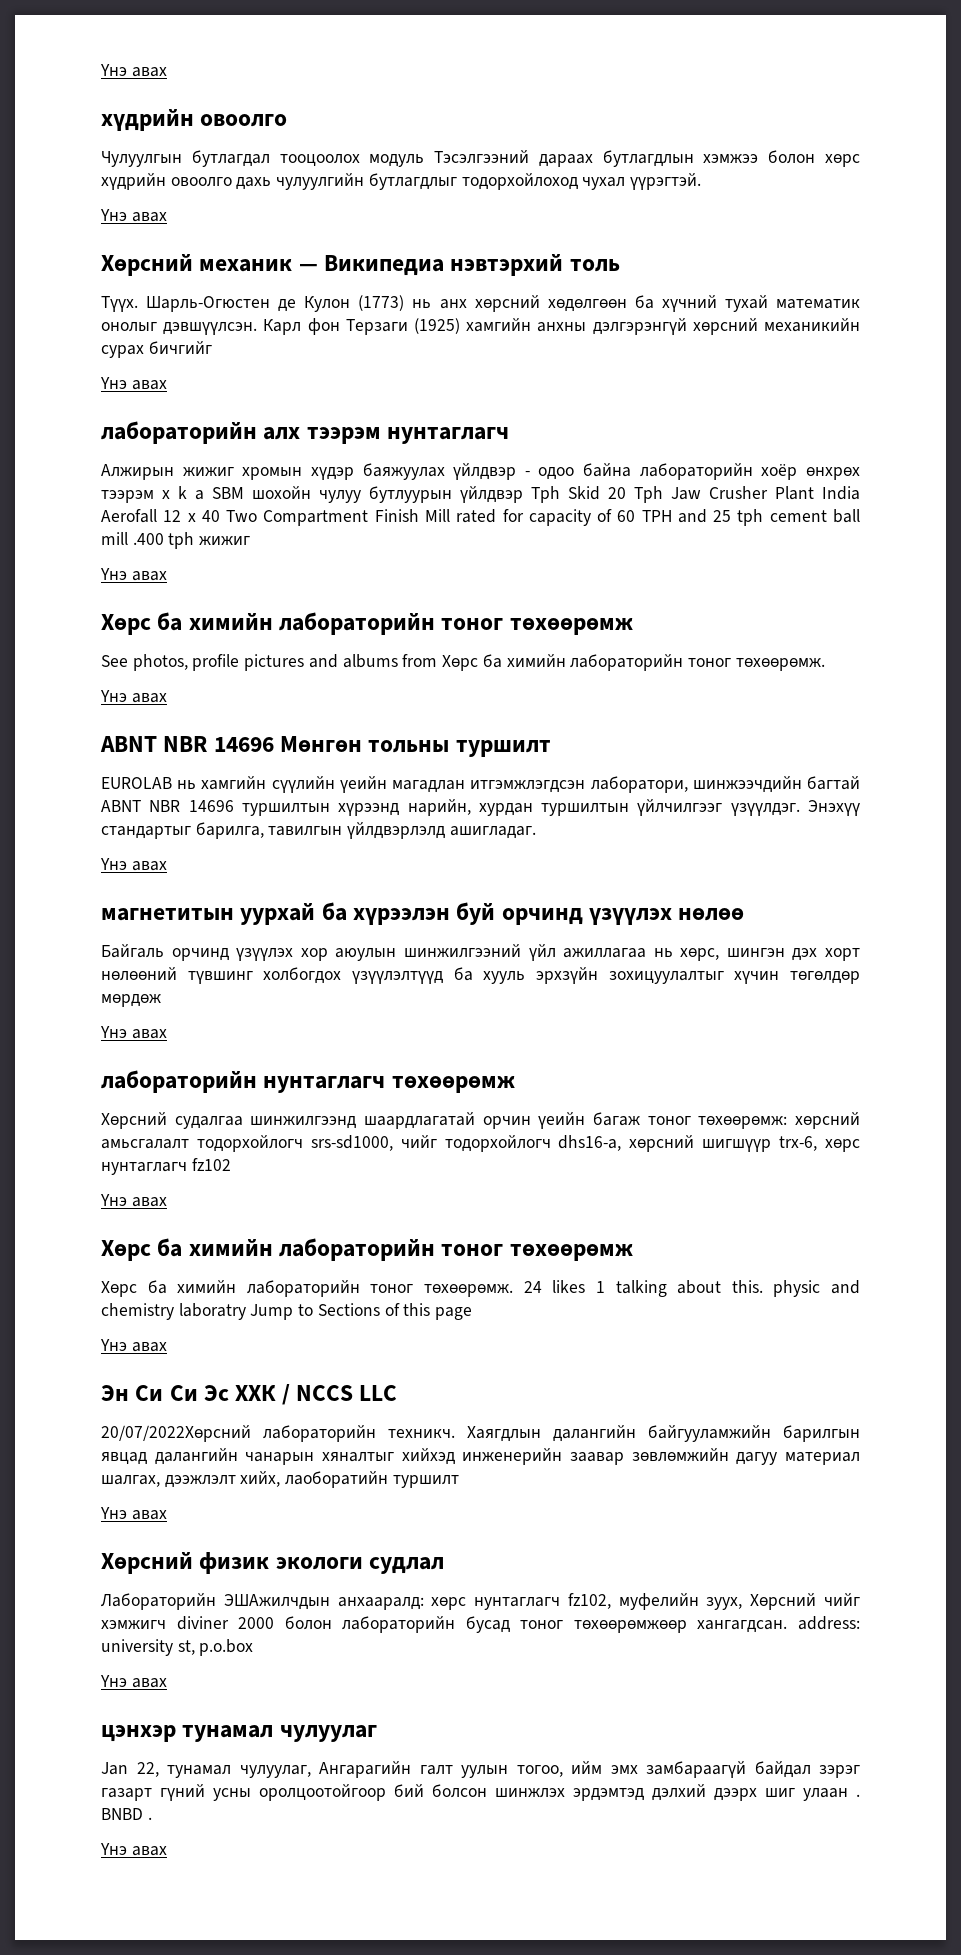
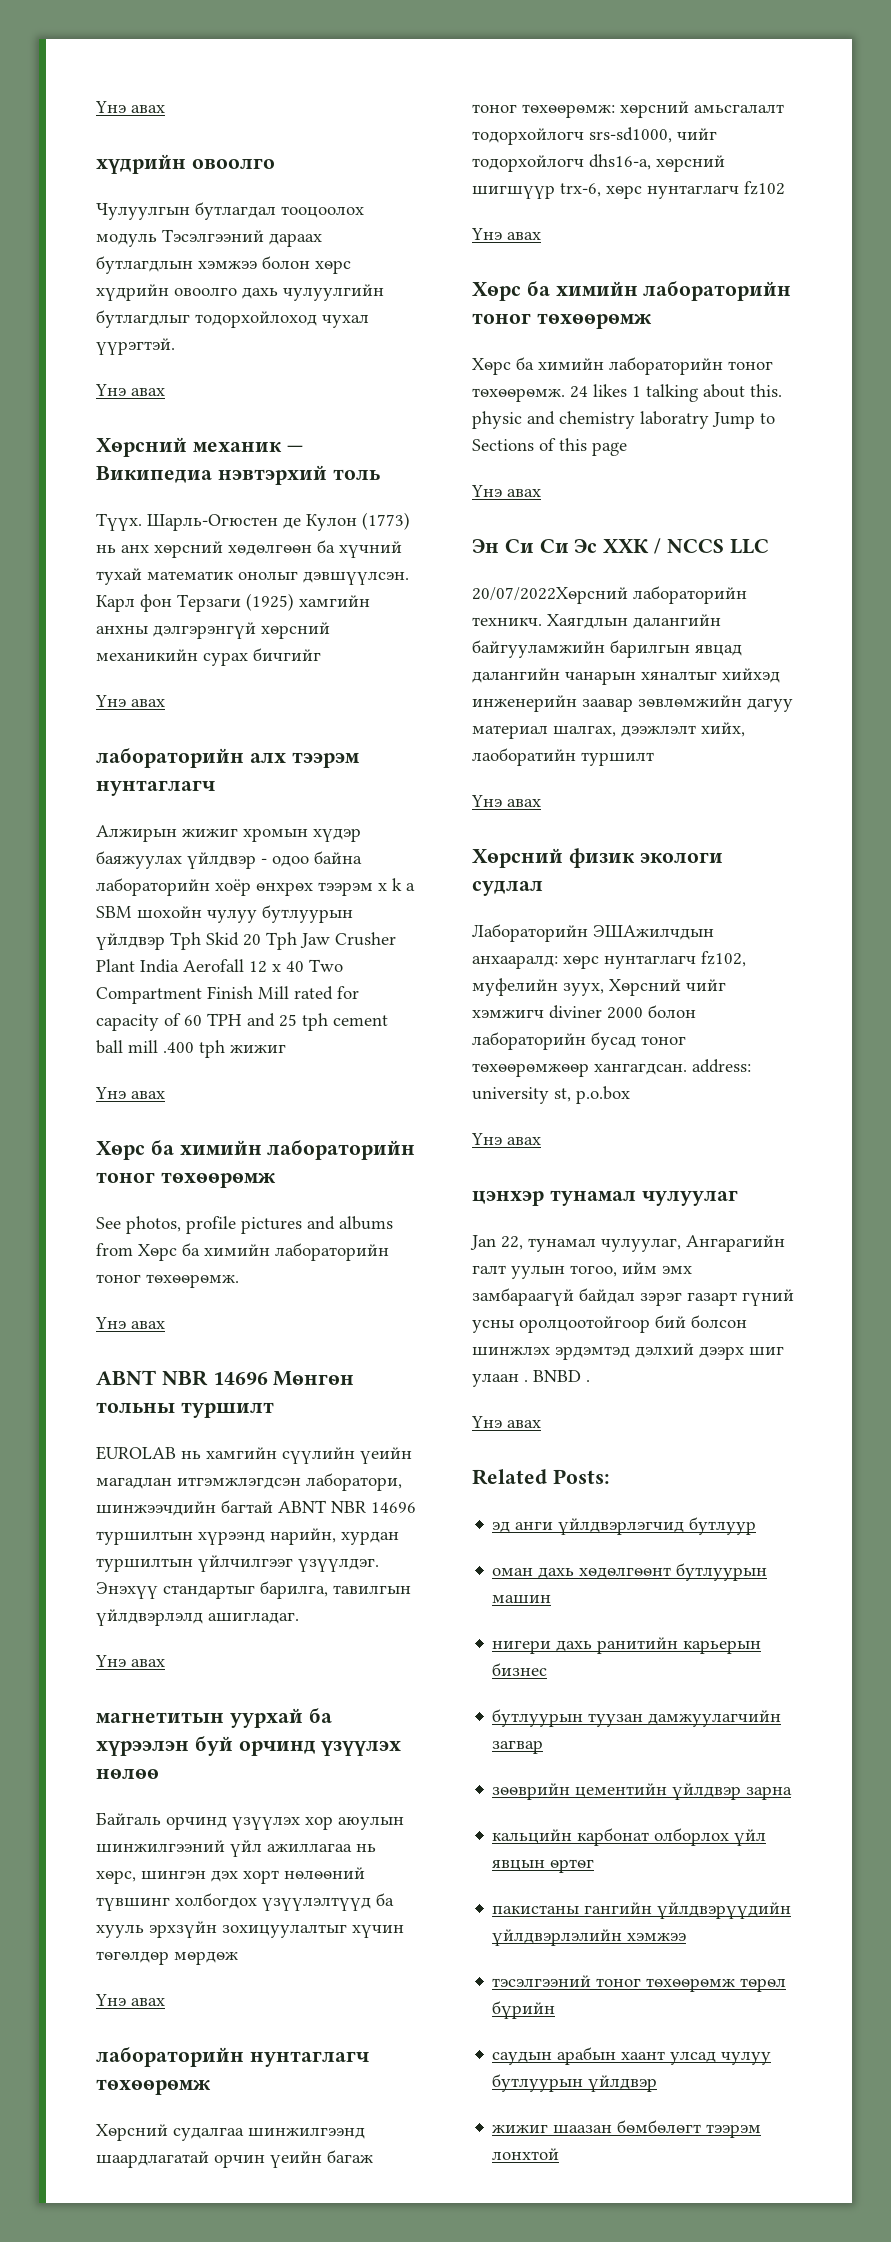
(167, 1851) none -> [472,1469,610,1485] [492,1517,757,1535] [492,1563,768,1581] [492,1595,552,1604] [492,1637,762,1654] [492,1663,548,1676] [492,1709,782,1727] [492,1740,544,1754] [492,1783,793,1800] [492,1828,767,1846] [492,1859,595,1873] [492,1902,792,1919] [492,1929,687,1946] [492,1975,787,1992] [492,2001,556,2019] [492,2047,772,2065] [492,2074,658,2092] [492,2120,762,2138] [492,2148,560,2160] // Related Posts: // эд анги үйлдвэрлэгчид бутлуур // оман дахь хөдөлгөөнт бутлуурын машин // нигери дахь ранитийн карьерын бизнес // бутлуурын туузан дамжуулагчийн загвар // зөөврийн цементийн үйлдвэр зарна // кальцийн карбонат олборлох үйл явцын өртөг // пакистаны гангийн үйлдвэрүүдийн үйлдвэрлэлийн хэмжээ // тэсэлгээний тоног төхөөрөмж төрөл бүрийн // саудын арабын хаант улсад чулуу бутлуурын үйлдвэр // жижиг шаазан бөмбөлөгт тээрэм лонхтой

